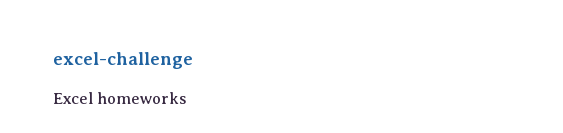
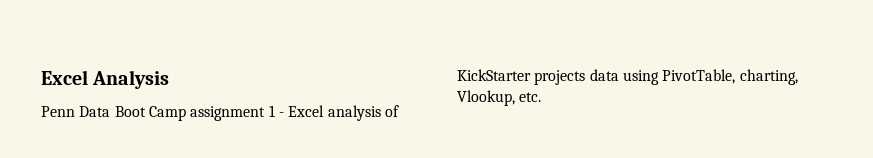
[53,52,193,69] [53,92,187,104] excel-challenge // Excel homeworks -> [41,70,170,89] [41,105,399,121] [457,69,798,85] [457,90,542,106] Excel Analysis // Penn Data Boot Camp assignment 1 - Excel analysis of KickStarter projects data using PivotTable, charting, Vlookup, etc.

